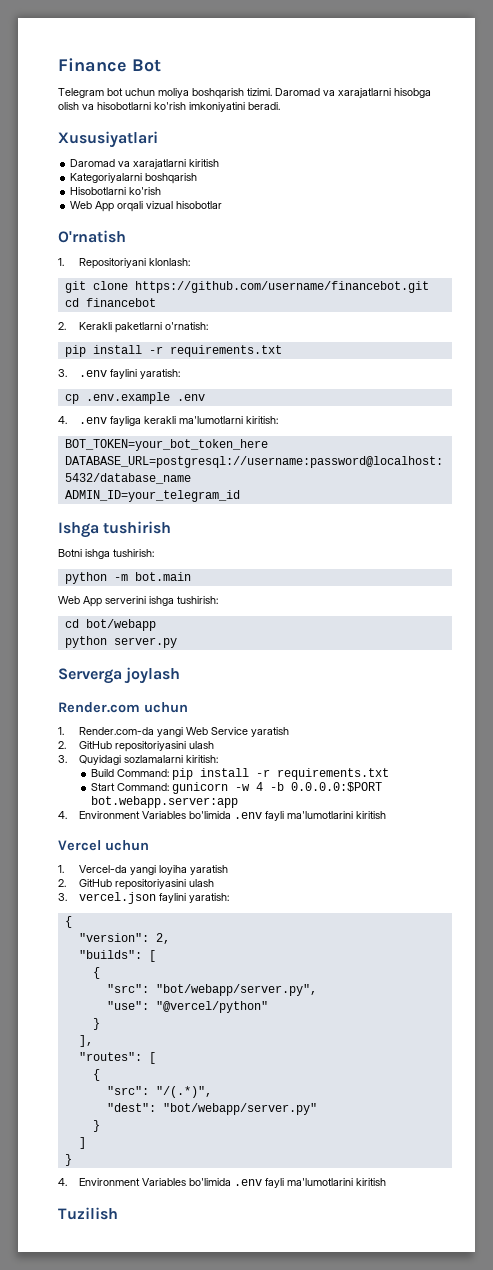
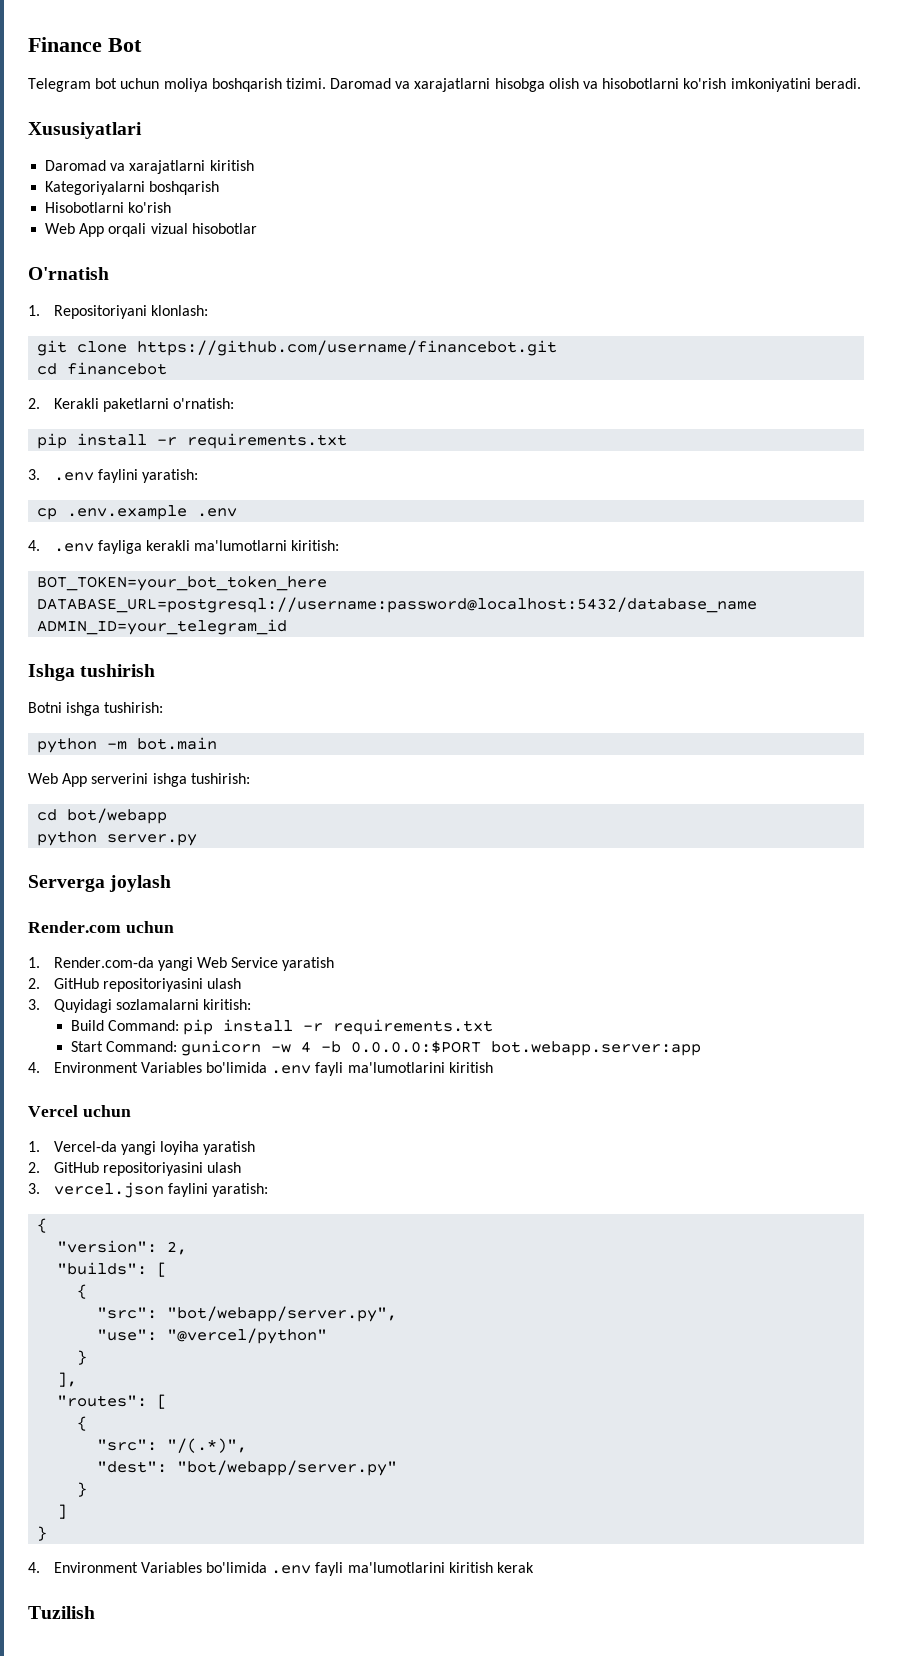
(386, 1182) none -> [496,1562,534,1573] kerak

